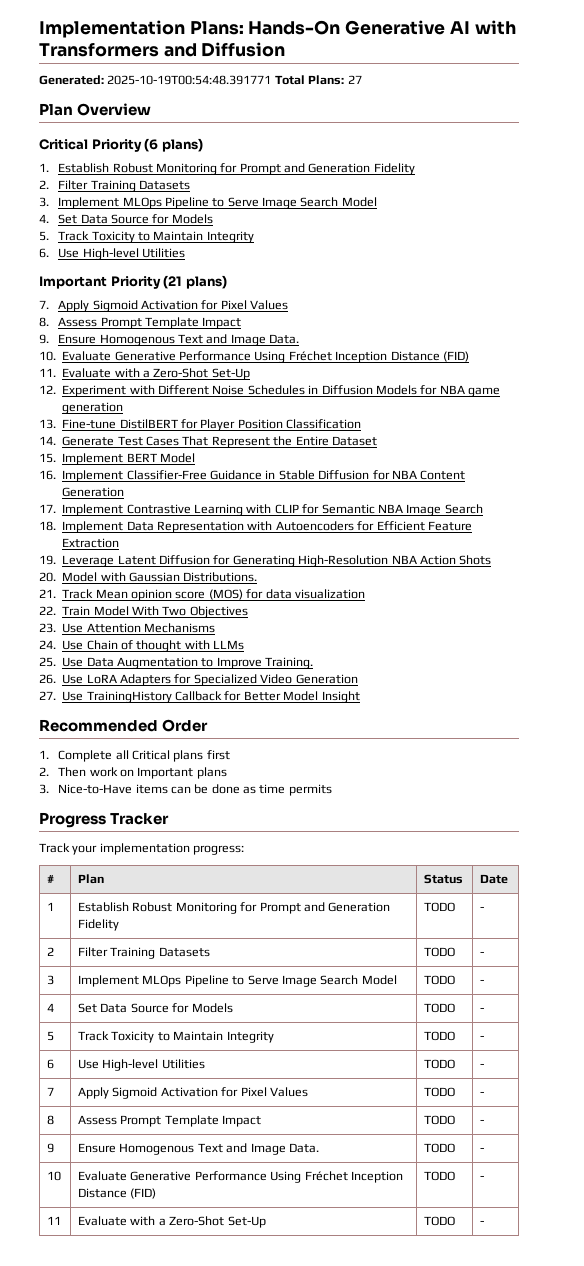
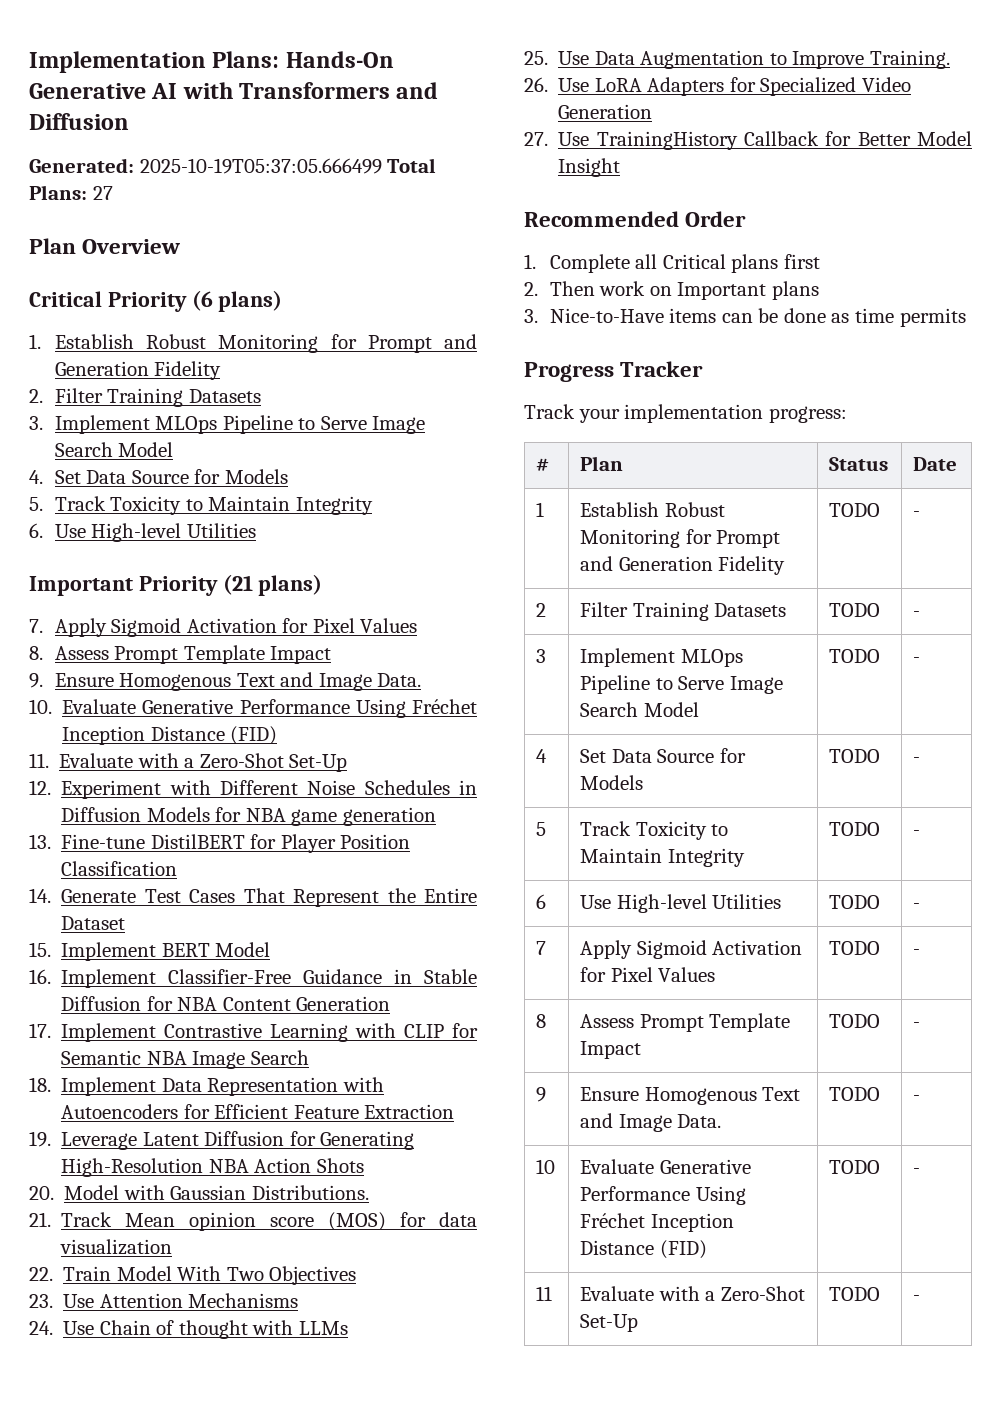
[107,75,272,85] 2025-10-19T00:54:48.391771 -> [139,158,382,174] 2025-10-19T05:37:05.666499

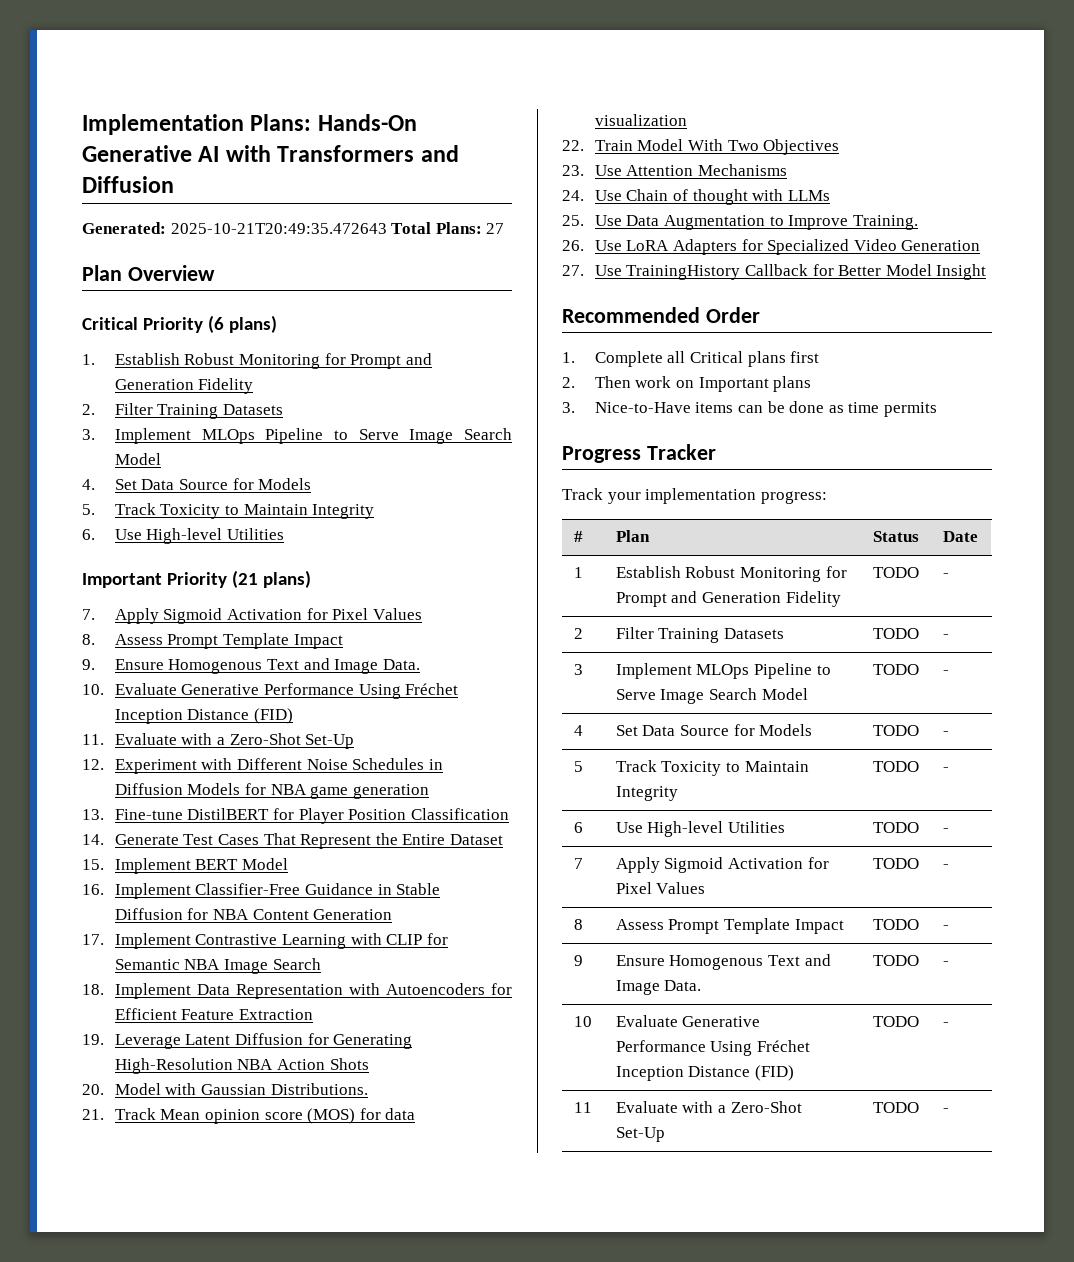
[139,158,382,174] 2025-10-19T05:37:05.666499 -> [170,223,387,234] 2025-10-21T20:49:35.472643

